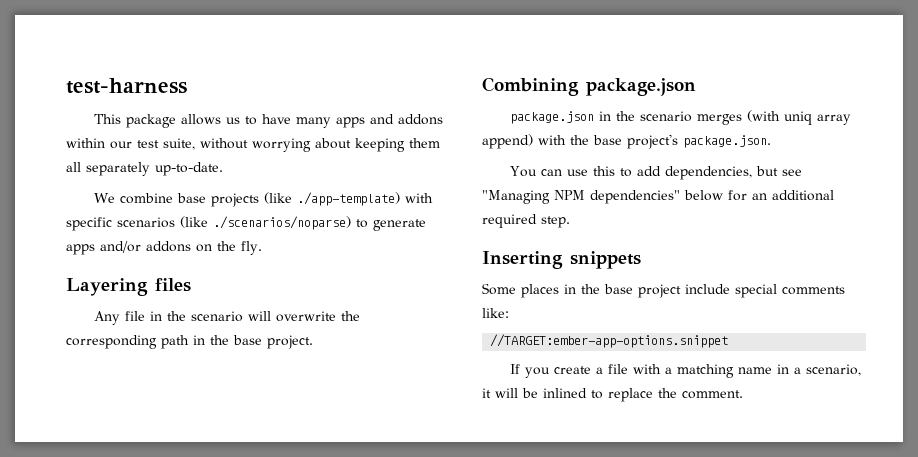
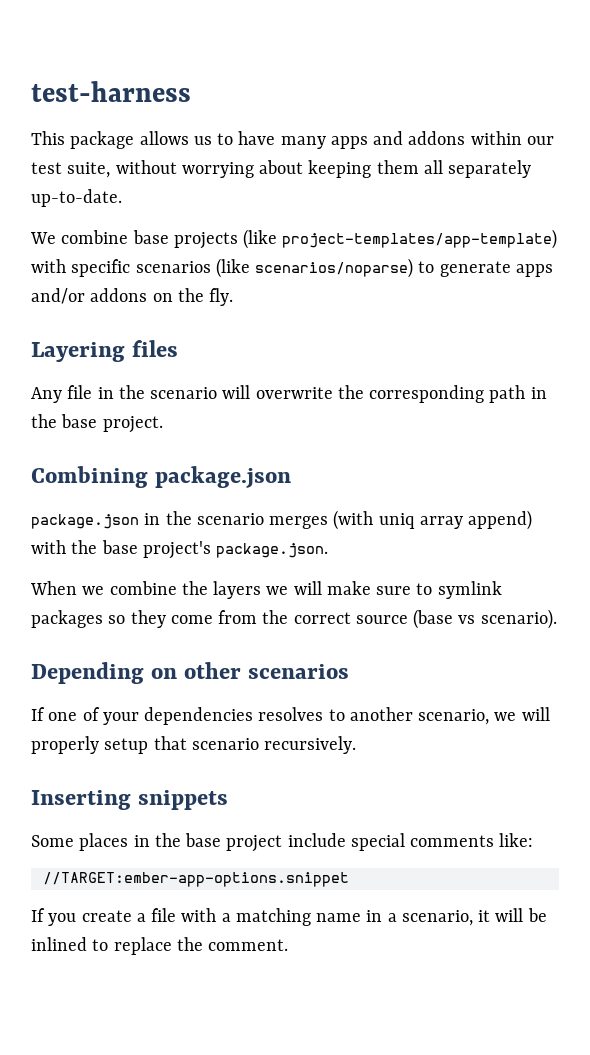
[297,192,401,206] ./app-template) -> [282,229,558,249] project-templates/app-template)
[213,216,351,230] ./scenarios/noparse) -> [255,258,414,278] scenarios/noparse)
[510,166,803,180] [482,190,834,204] [482,214,570,228] You can use this to add dependencies, but see "Managing NPM dependencies" below for an additional required step. -> [30,581,502,599] [31,609,557,629] [31,662,350,684] [31,707,550,725] [31,736,357,754] When we combine the layers we will make sure to symlink packages so they come from the correct source (base vs scenario). // Depending on other scenarios // If one of your dependencies resolves to another scenario, we will properly setup that scenario recursively.

